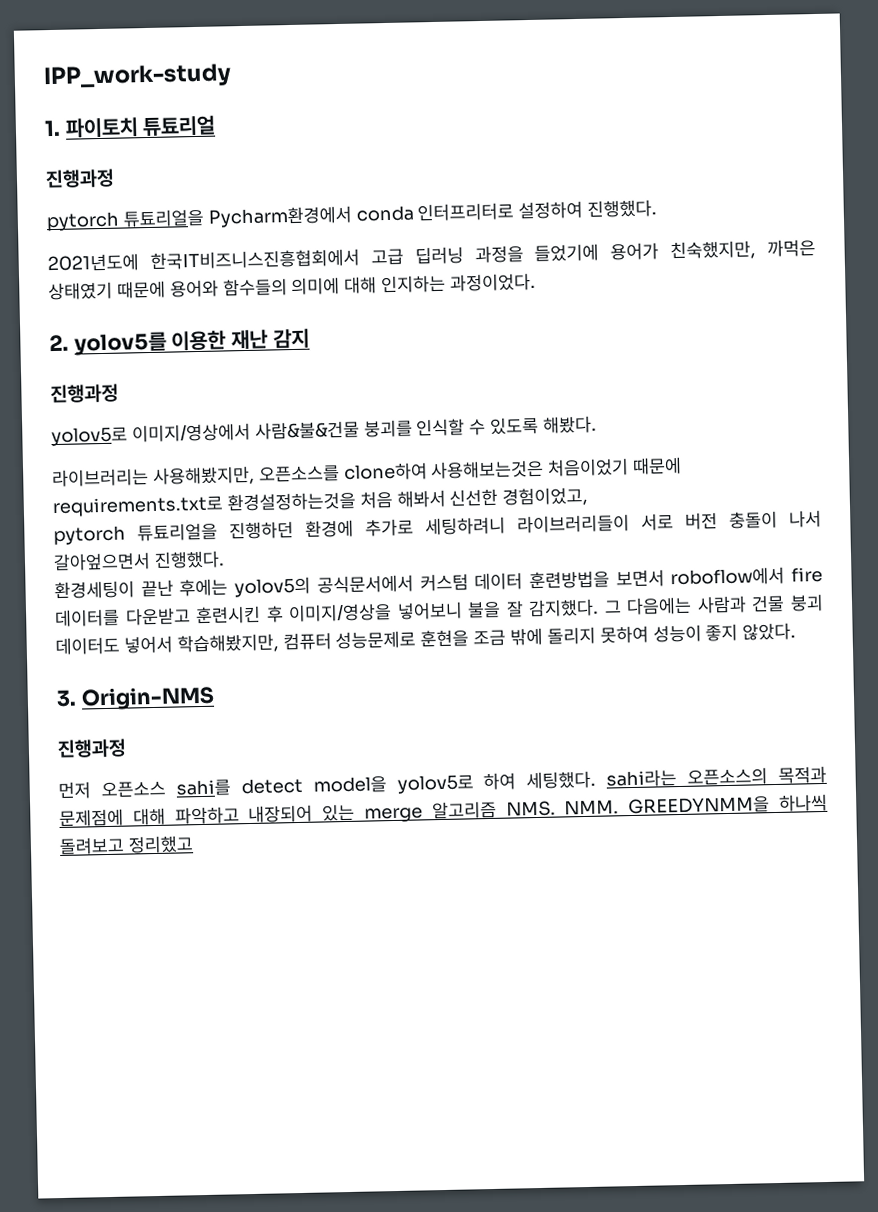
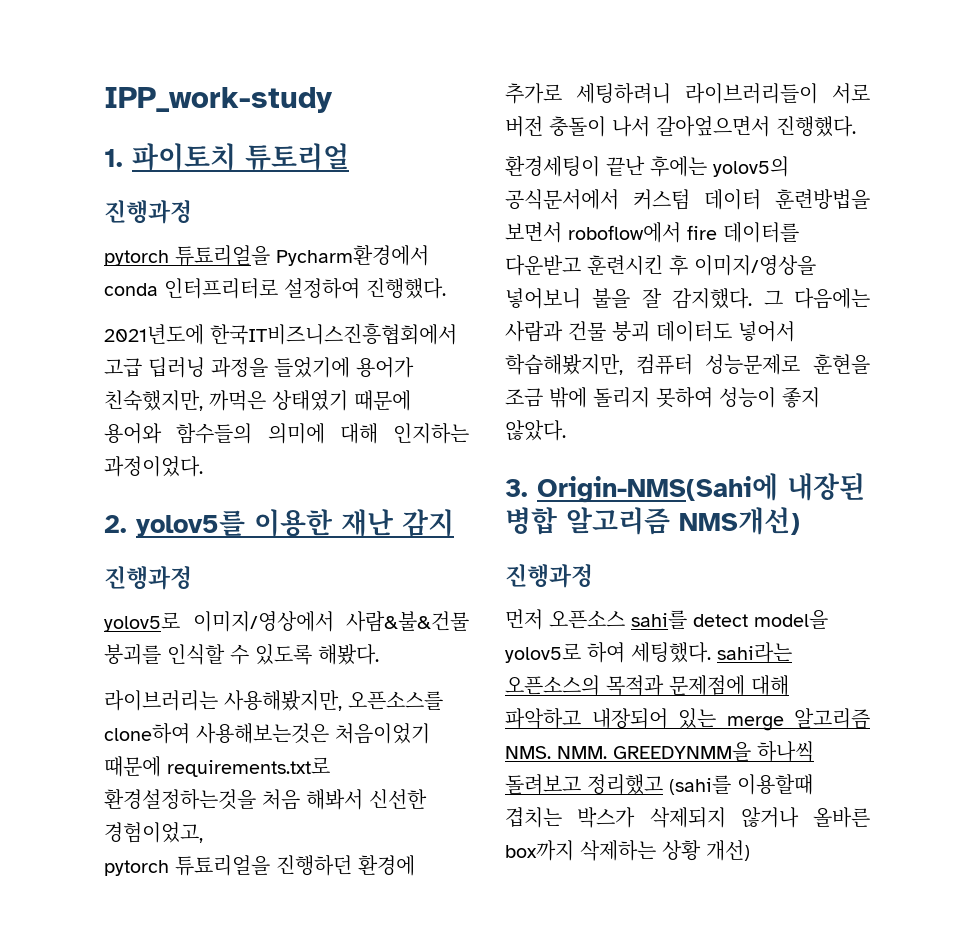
[142,115,217,137] 튜툐리얼 -> [245,143,349,171] 튜토리얼
[80,685,215,711] Origin-NMS -> [537,473,865,503] [505,507,800,535] Origin-NMS(Sahi에 내장된 병합 알고리즘 NMS개선)
(194, 844) none -> [669,774,813,795] [505,807,870,828] [505,840,750,861] (sahi를 이용할때 겹치는 박스가 삭제되지 않거나 올바른 box까지 삭제하는 상황 개선)

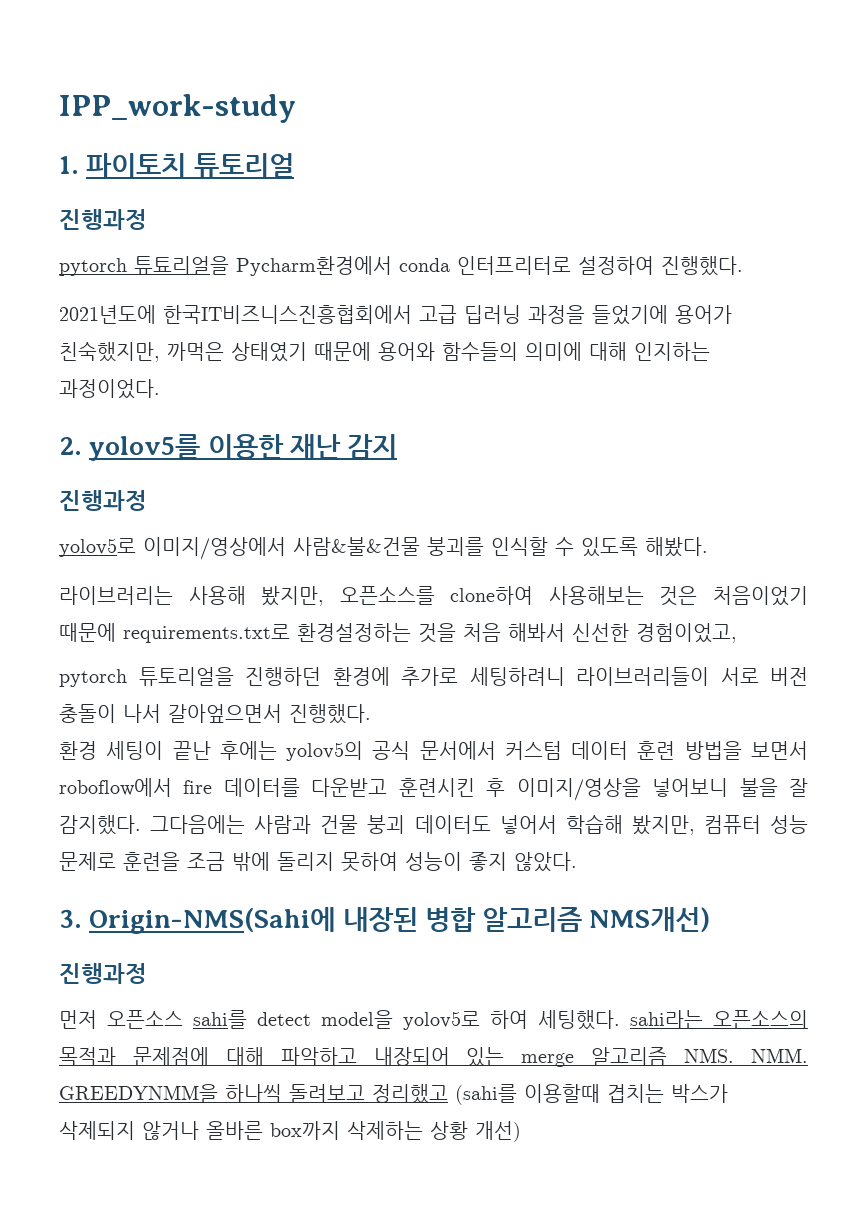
[224,690,443,711] [104,723,329,744] 사용해봤지만, 오픈소스를 clone하여 사용해보는것은 -> [188,586,698,606] 사용해 봤지만, 오픈소스를 clone하여 사용해보는 것은
[104,789,256,810] 환경설정하는것을 -> [297,623,456,643] 환경설정하는 것을
[175,855,270,876] 튜툐리얼을 -> [138,667,234,686] 튜토리얼을
[505,156,600,177] 환경세팅이 -> [59,741,164,760] 환경 세팅이
[505,189,870,210] 공식문서에서 커스텀 데이터 훈련방법을 -> [372,741,742,760] 공식 문서에서 커스텀 데이터 훈련 방법을
[763,288,870,309] 그 다음에는 -> [150,815,246,834] 그다음에는
[505,354,870,375] 학습해봤지만, 컴퓨터 성능문제로 훈현을 -> [565,814,809,835] [59,852,180,871] 학습해 봤지만, 컴퓨터 성능 문제로 훈련을

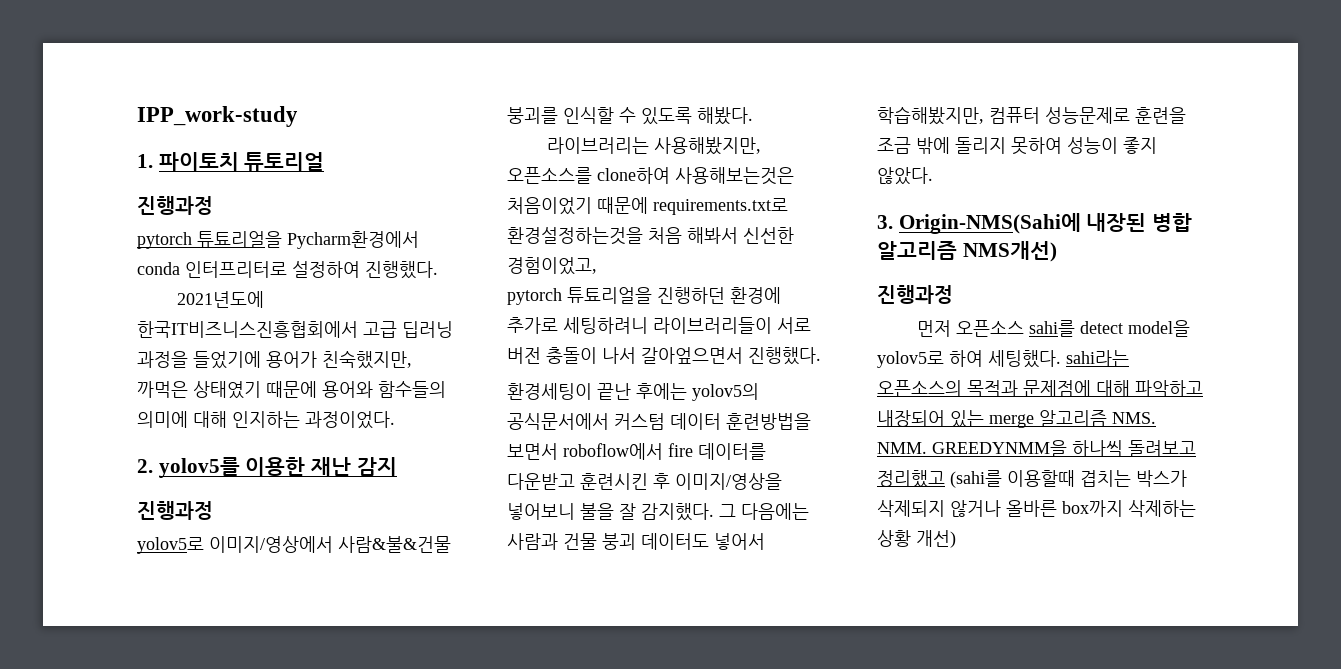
[188,586,698,606] 사용해 봤지만, 오픈소스를 clone하여 사용해보는 것은 -> [654,137,762,155] [507,167,794,185] 사용해봤지만, 오픈소스를 clone하여 사용해보는것은
[297,623,456,643] 환경설정하는 것을 -> [507,227,643,245] 환경설정하는것을
[138,667,234,686] 튜토리얼을 -> [567,287,652,304] 튜툐리얼을
[59,741,164,760] 환경 세팅이 -> [507,383,592,400] 환경세팅이
[372,741,742,760] 공식 문서에서 커스텀 데이터 훈련 방법을 -> [507,413,811,430] 공식문서에서 커스텀 데이터 훈련방법을
[150,815,246,834] 그다음에는 -> [719,503,809,520] 그 다음에는
[565,814,809,835] [59,852,116,871] 학습해 봤지만, 컴퓨터 성능 문제로 -> [877,106,1130,125] 학습해봤지만, 컴퓨터 성능문제로

